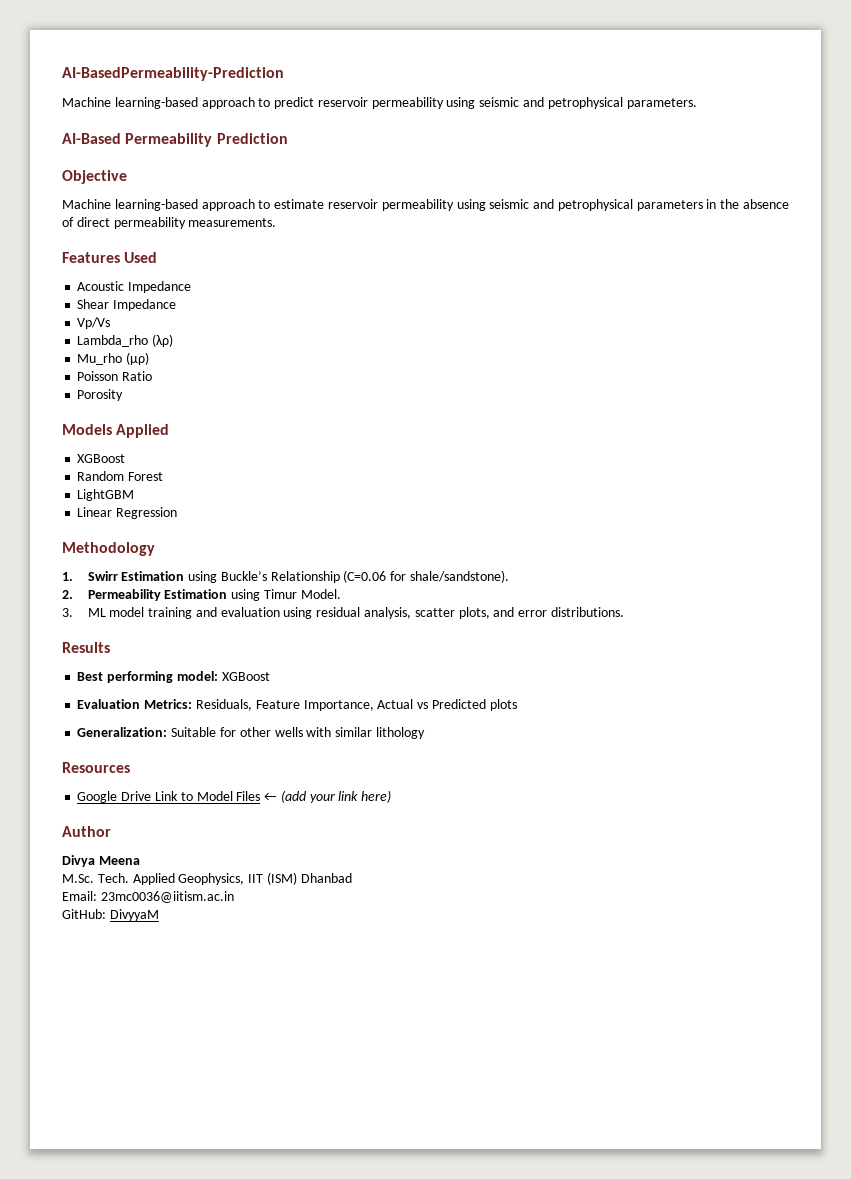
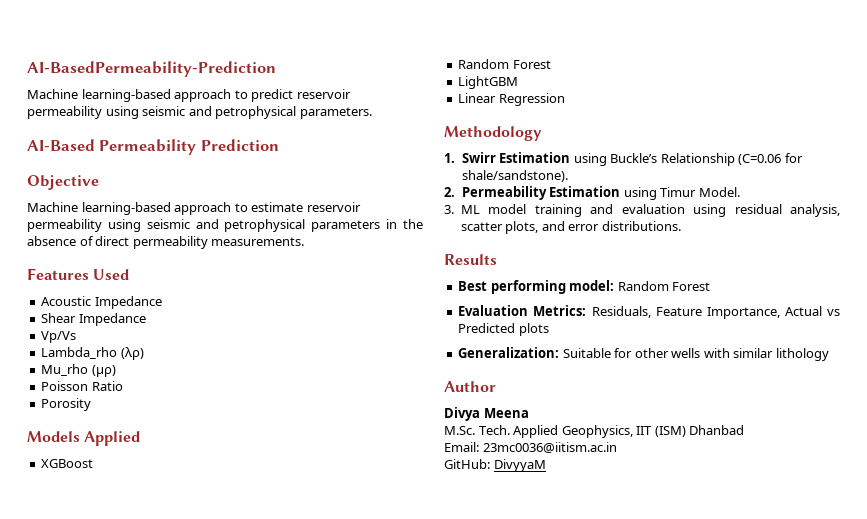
[221,672,270,681] XGBoost -> [617,281,711,291] Random Forest
[62,762,130,773] [77,790,392,803] // Resources // Google Drive Link to Model Files ← (add your link here) -> (829, 354) none

